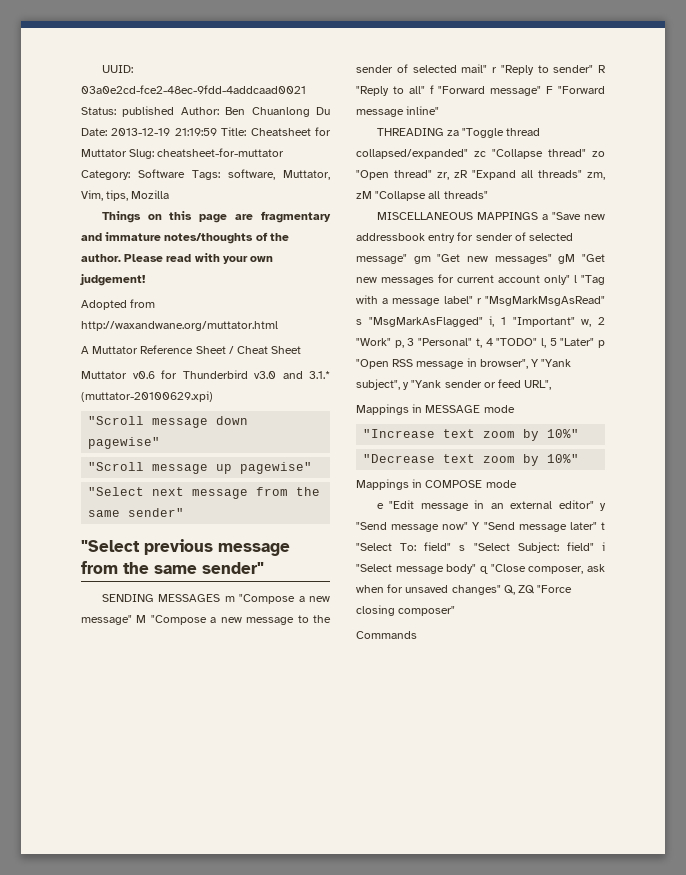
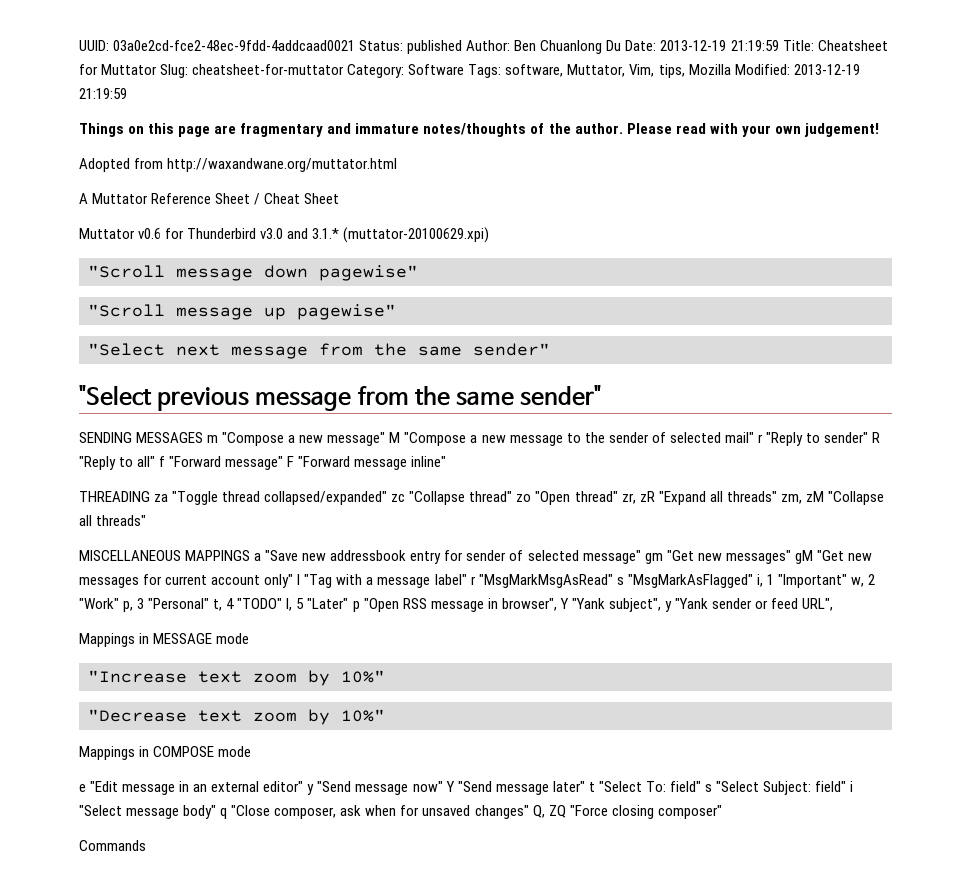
(170, 194) none -> [734,64,860,75] [79,88,127,99] Modified: 2013-12-19 21:19:59

